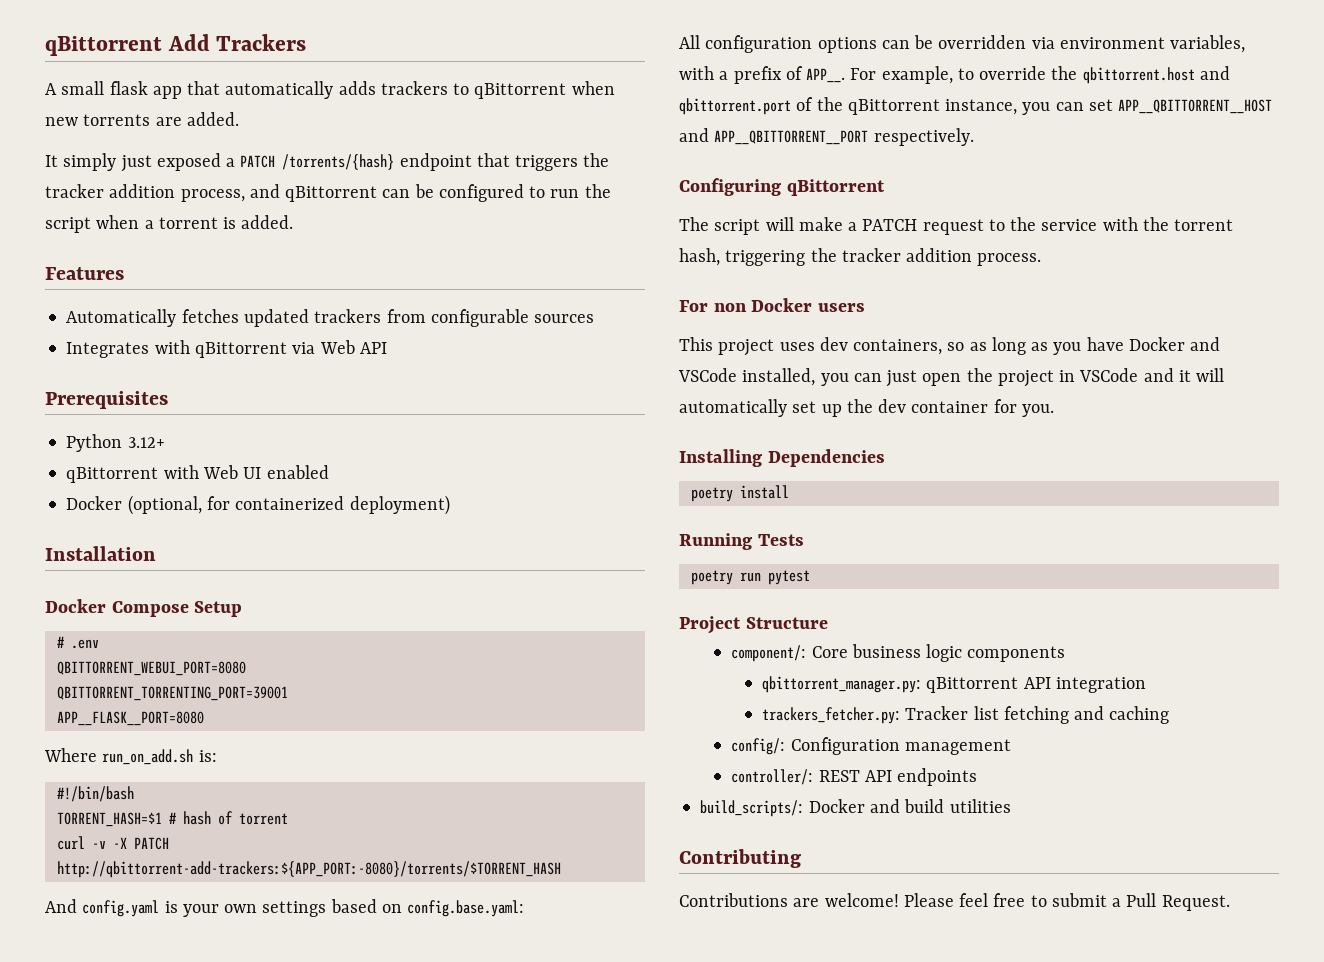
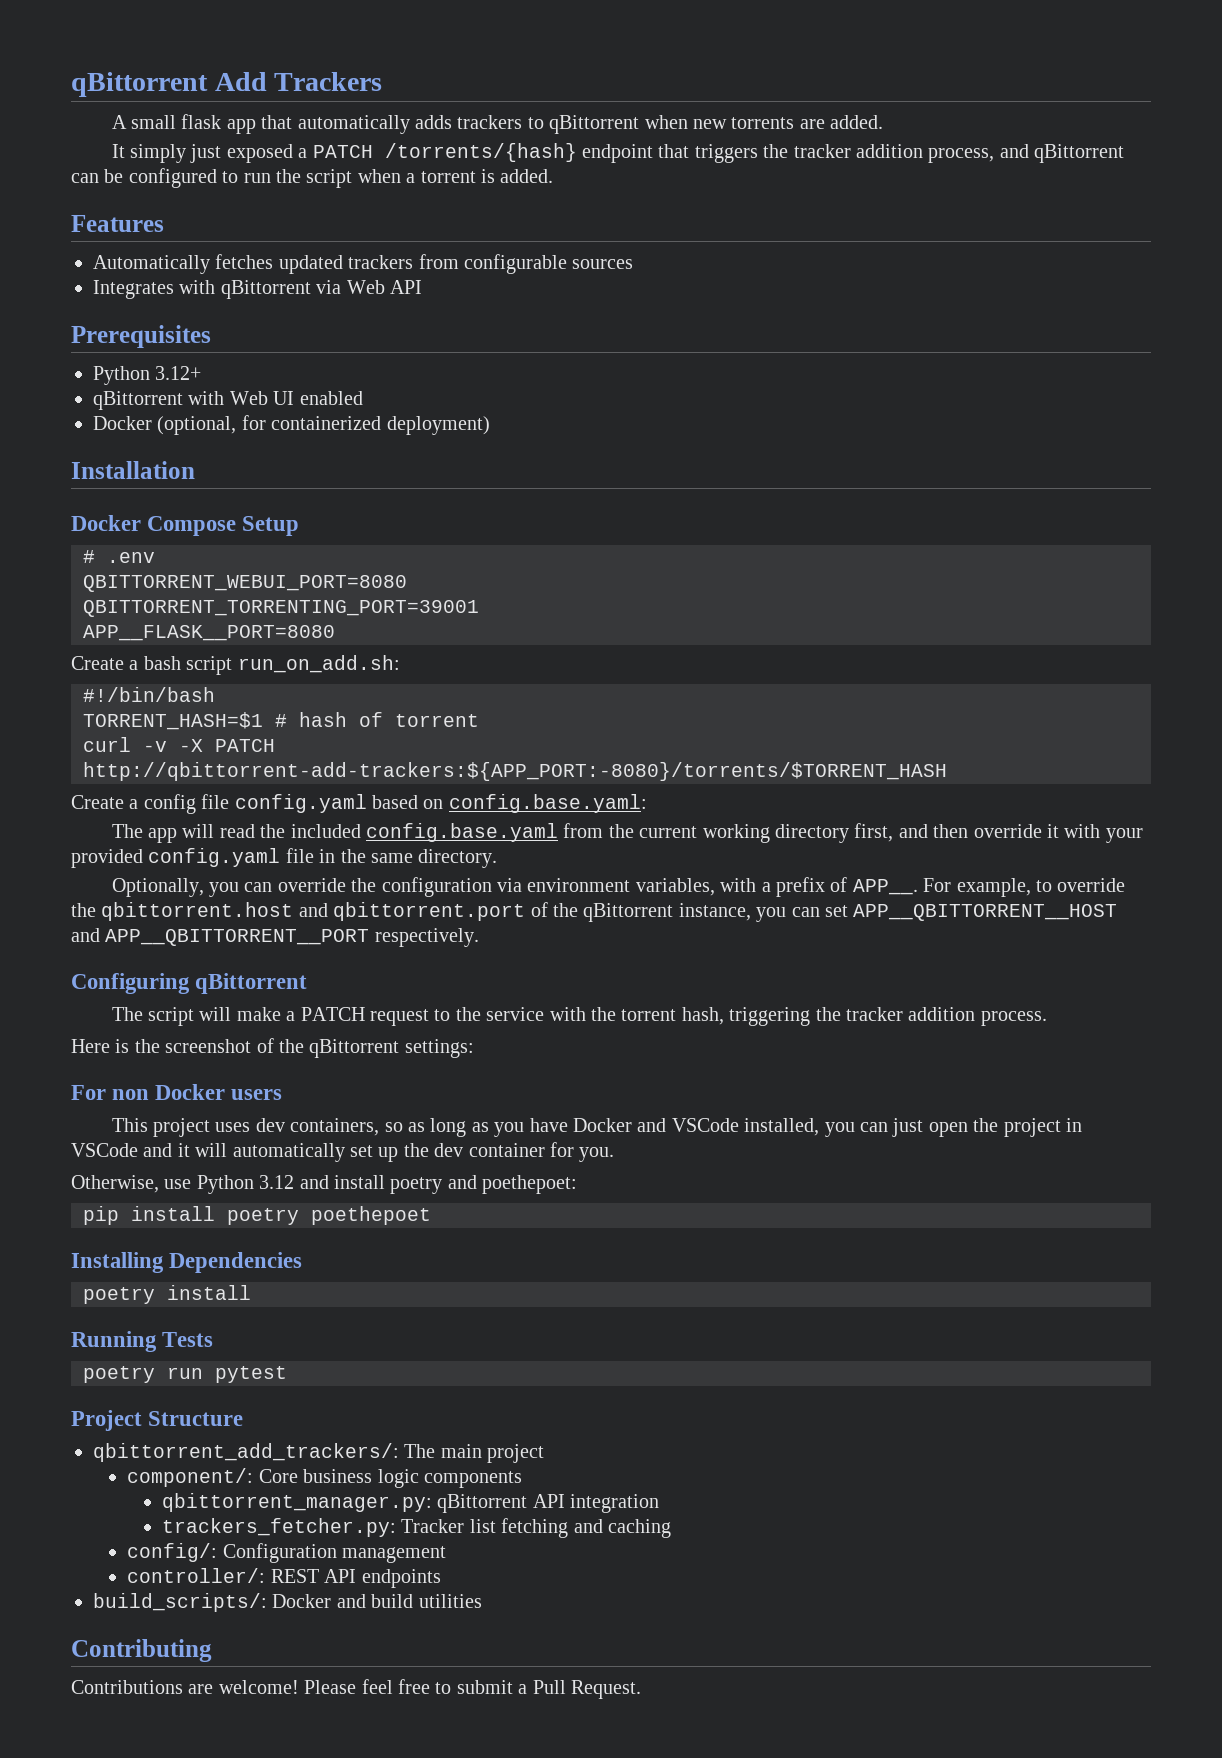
[44,748,217,765] Where run_on_add.sh is: -> [71,655,400,675] Create a bash script run_on_add.sh:
[45,899,525,917] [679,35,1027,53] And config.yaml is your own settings based on config.base.yaml: // All configuration options can be overridden -> [71,794,647,814] [111,823,1143,843] [71,848,498,868] [111,877,492,897] Create a config file config.yaml based on config.base.yaml: // The app will read the included config.base.yaml from the current working directory first, and then override it with your provided config.yaml file in the same directory. // Optionally, you can override the configuration
(1042, 259) none -> [71,1038,474,1058] // Here is the screenshot of the qBittorrent settings:
(1054, 410) none -> [71,1175,578,1194] [83,1206,431,1225] // Otherwise, use Python 3.12 and install poetry and poethepoet: // pip install poetry poethepoet
(828, 623) none -> [93,1443,545,1463] // qbittorrent_add_trackers/: The main project

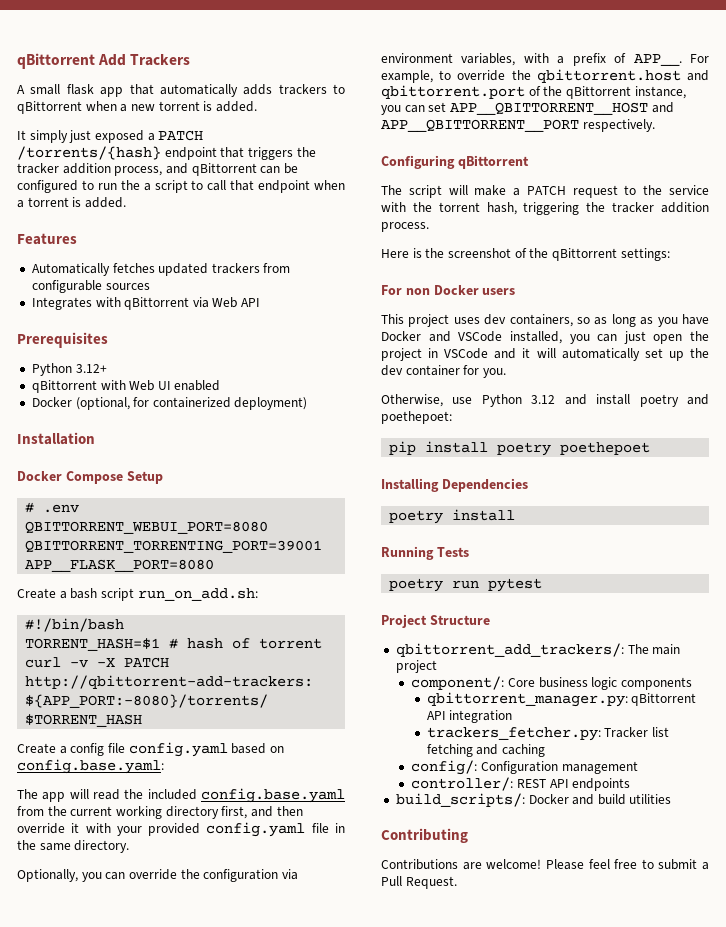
[693,117,825,129] new torrents are -> [120,101,213,112] a new torrent is
[306,169,353,188] script -> [143,180,311,193] a script to call that endpoint

